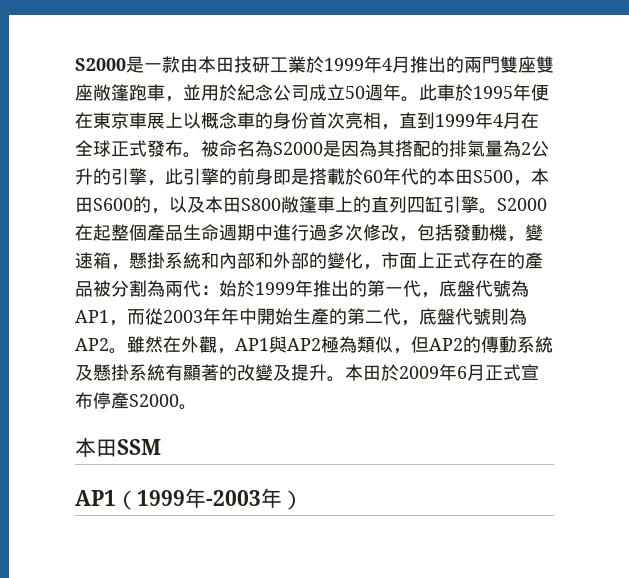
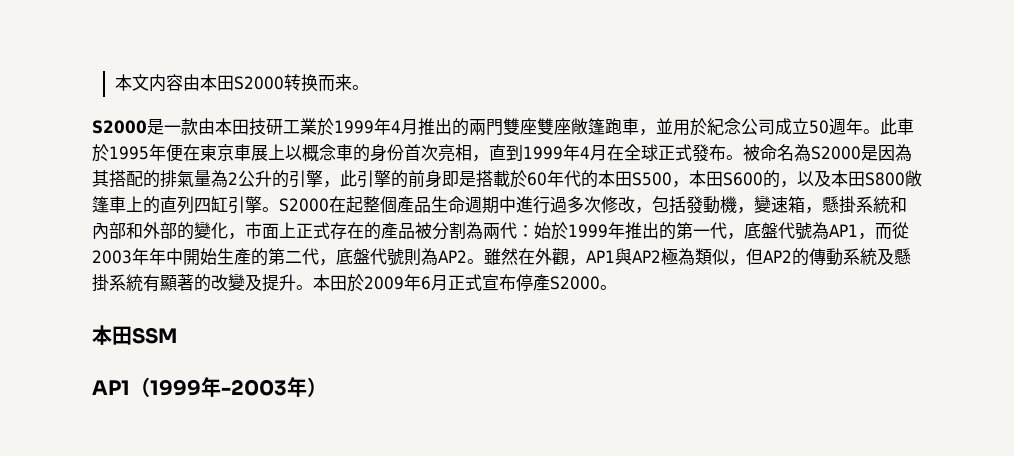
(75, 64) none -> [114,74,369,92] 本文内容由本田S2000转换而来。 //

